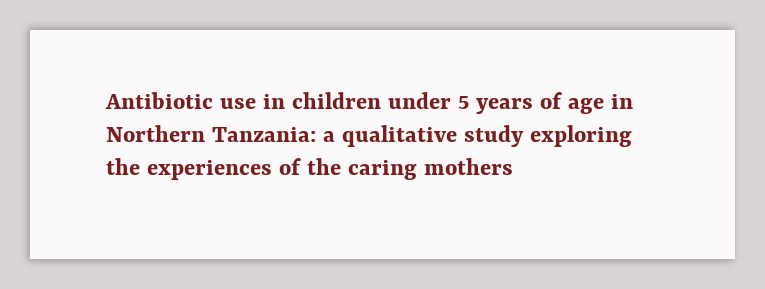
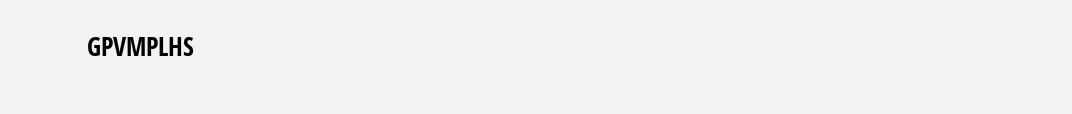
[105,92,634,114] [106,125,633,147] [106,158,514,180] Antibiotic use in children under 5 years of age in Northern Tanzania: a qualitative study exploring the experiences of the caring mothers -> [87,37,194,56] GPVMPLHS

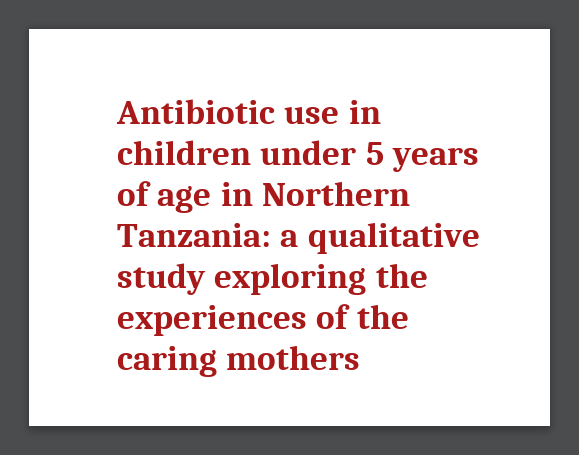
[87,37,194,56] GPVMPLHS -> [116,99,381,124] [117,140,479,172] [117,181,410,213] [117,222,480,254] [117,263,428,295] [117,304,409,336] [117,345,361,377] Antibiotic use in children under 5 years of age in Northern Tanzania: a qualitative study exploring the experiences of the caring mothers

